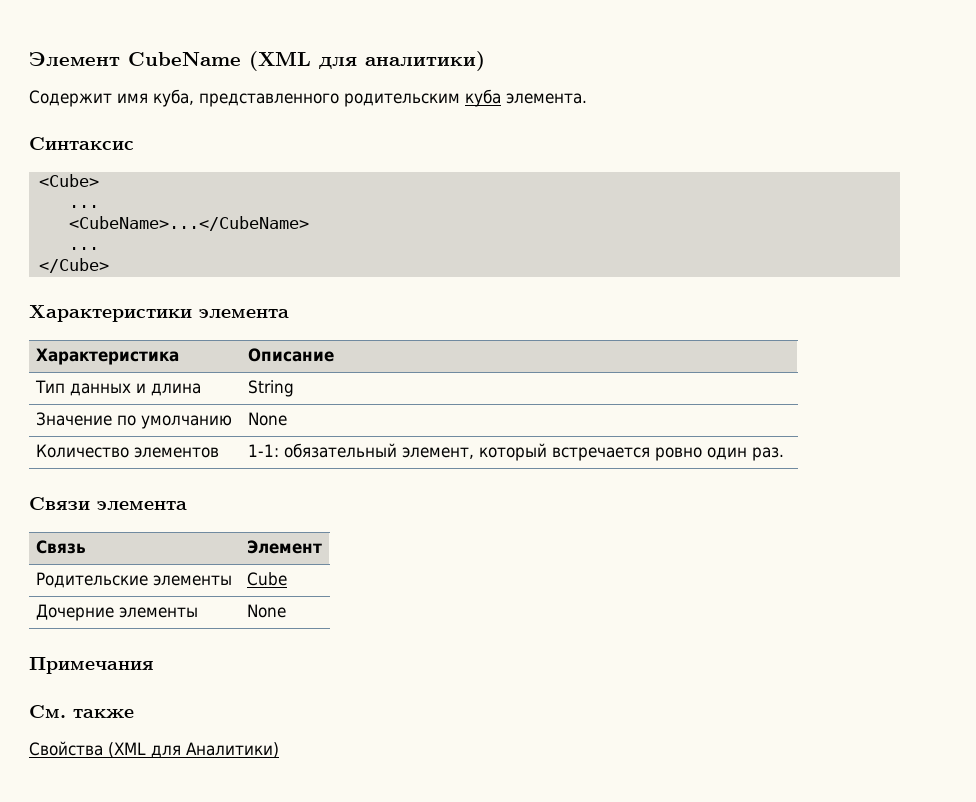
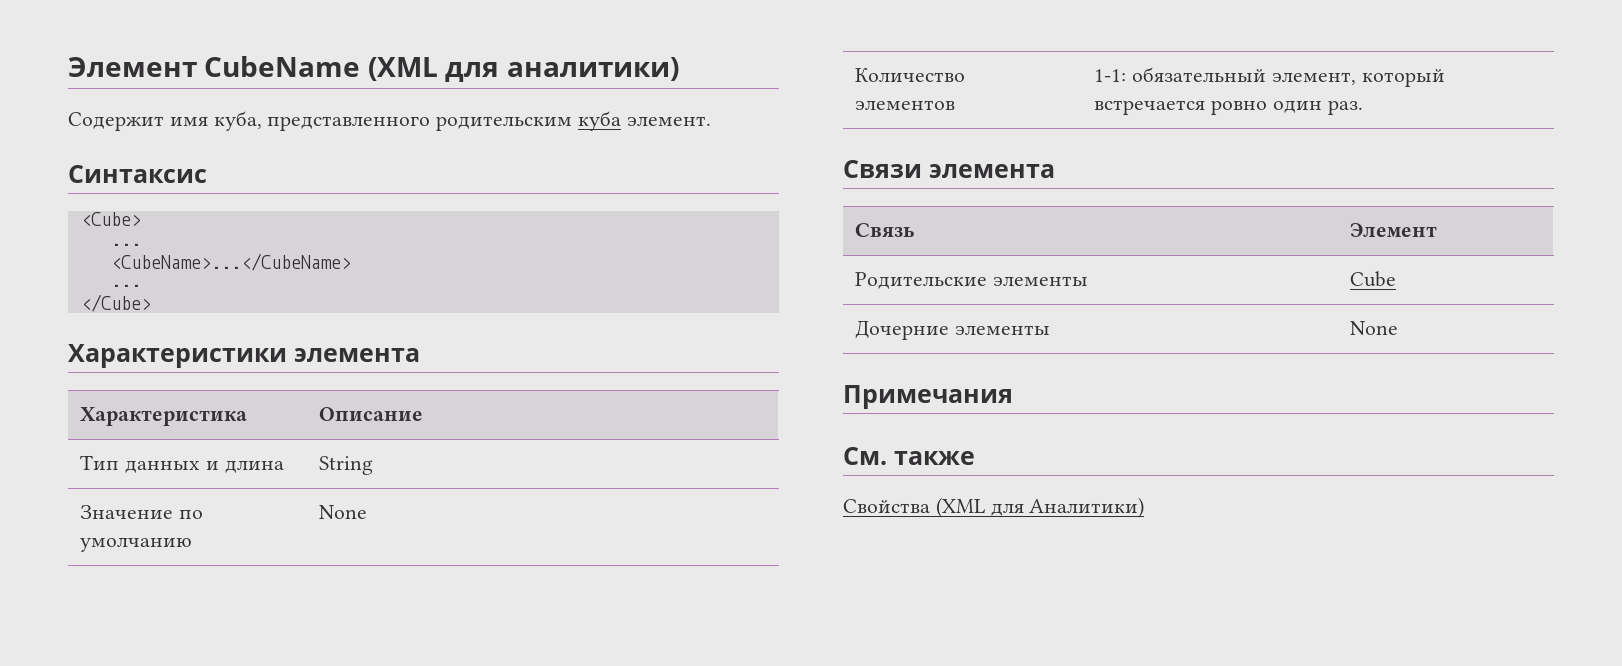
[506,93,587,104] элемента. -> [626,116,711,126] элемент.

